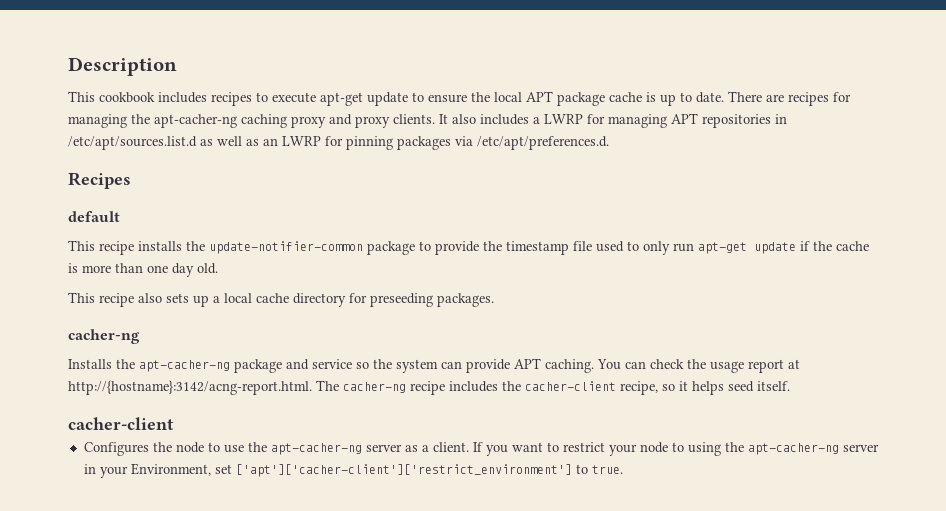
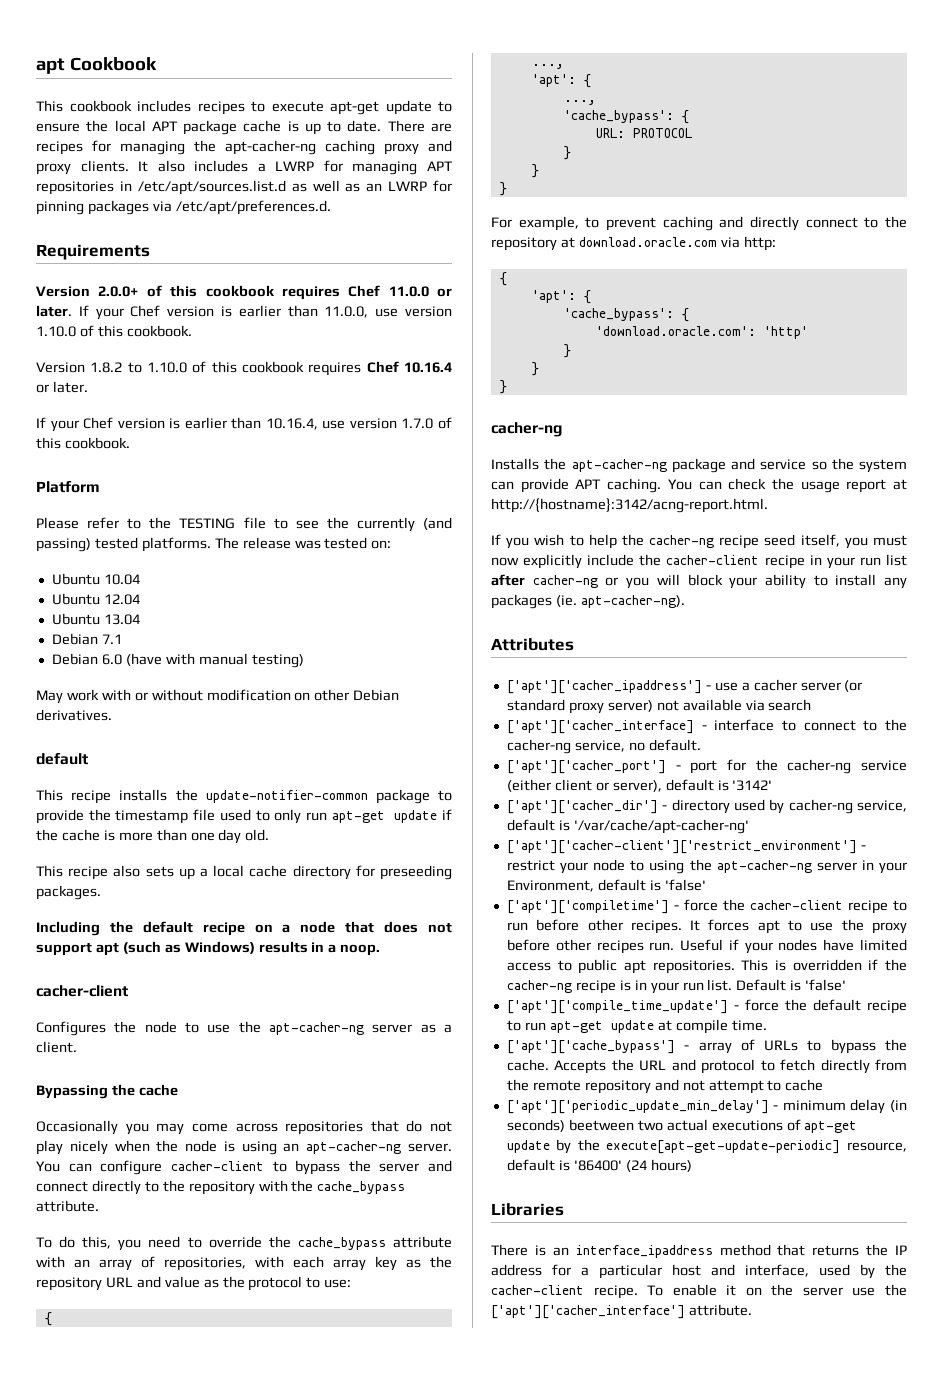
[68,57,177,76] Description -> [36,57,157,74] apt Cookbook
[68,172,131,189] Recipes -> [36,244,150,260] [36,285,452,300] [36,305,453,320] [36,325,192,337] [36,361,452,376] [36,381,88,393] [36,417,452,432] [36,437,130,449] [36,481,100,493] [36,517,453,532] [36,537,392,552] [51,573,140,585] [51,593,140,605] [51,613,140,625] [51,633,122,645] [51,653,304,668] [36,689,400,704] [36,709,112,721] Requirements // Version 2.0.0+ of this cookbook requires Chef 11.0.0 or later. If your Chef version is earlier than 11.0.0, use version 1.10.0 of this cookbook. // Version 1.8.2 to 1.10.0 of this cookbook requires Chef 10.16.4 or later. // If your Chef version is earlier than 10.16.4, use version 1.7.0 of this cookbook. // Platform // Please refer to the TESTING file to see the currently (and passing) tested platforms. The release was tested on: // Ubuntu 10.04 // Ubuntu 12.04 // Ubuntu 13.04 // Debian 7.1 // Debian 6.0 (have with manual testing) // May work with or without modification on other Debian derivatives.
(494, 300) none -> [36,921,453,936] [36,941,381,956] [36,985,128,997] [36,1021,452,1036] [36,1041,77,1053] [36,1084,178,1099] [36,1120,452,1135] [36,1140,452,1155] [36,1160,452,1175] [36,1180,406,1195] [36,1200,99,1212] [36,1236,452,1251] [36,1256,452,1271] [36,1276,352,1291] [44,1312,52,1326] [531,64,564,69] [531,74,591,88] [563,100,596,105] [563,110,689,124] [595,128,693,138] [563,146,571,160] [531,164,539,178] [499,182,507,196] [491,216,907,231] [491,236,776,251] [499,272,507,286] [531,290,591,304] [563,308,689,322] [595,326,808,339] [563,344,571,358] [531,362,539,376] [499,380,507,394] // Including the default recipe on a node that does not support apt (such as Windows) results in a noop. // cacher-client // Configures the node to use the apt-cacher-ng server as a client. // Bypassing the cache // Occasionally you may come across repositories that do not play nicely when the node is using an apt-cacher-ng server. You can configure cacher-client to bypass the server and connect directly to the repository with the cache_bypass attribute. // To do this, you need to override the cache_bypass attribute with an array of repositories, with each array key as the repository URL and value as the protocol to use: // { // ..., // 'apt': { // ..., // 'cache_bypass': { // URL: PROTOCOL // } // } // } // For example, to prevent caching and directly connect to the repository at download.oracle.com via http: // { // 'apt': { // 'cache_bypass': { // 'download.oracle.com': 'http' // } // } // }
[316,380,790,395] [68,417,174,430] [83,442,559,456] The cacher-ng recipe includes the cacher-client recipe, so it helps seed itself. // cacher-client // Configures the node to use the apt-cacher-ng server as a client. If you want to -> [491,534,907,549] [491,554,907,569] [491,574,907,589] [491,594,685,609] [491,638,574,651] [506,679,863,694] [506,699,812,714] [506,719,907,734] [506,739,701,754] [506,759,907,774] [506,779,773,792] [506,799,907,814] [506,819,749,834] [506,840,866,854] // If you wish to help the cacher-ng recipe seed itself, you must now explicitly include the cacher-client recipe in your run list after cacher-ng or you will block your ability to install any packages (ie. apt-cacher-ng). // Attributes // ['apt']['cacher_ipaddress'] - use a cacher server (or standard proxy server) not available via search // ['apt']['cacher_interface] - interface to connect to the cacher-ng service, no default. // ['apt']['cacher_port'] - port for the cacher-ng service (either client or server), default is '3142' // ['apt']['cacher_dir'] - directory used by cacher-ng service, default is '/var/cache/apt-cacher-ng' // ['apt']['cacher-client']['restrict_environment'] -
[214,464,623,477] set ['apt']['cacher-client']['restrict_environment'] to true. -> [597,879,706,891] [506,899,907,914] [506,919,907,934] [506,939,907,954] [506,959,907,974] [506,979,847,994] [506,999,907,1014] [506,1019,767,1034] [506,1039,907,1054] [506,1059,907,1074] [506,1079,824,1094] [506,1099,907,1114] [506,1119,858,1133] [506,1139,907,1154] [506,1159,692,1172] [491,1203,564,1216] [491,1244,907,1258] [491,1264,907,1279] [491,1284,907,1299] [491,1304,752,1319] default is 'false' // ['apt']['compiletime'] - force the cacher-client recipe to run before other recipes. It forces apt to use the proxy before other recipes run. Useful if your nodes have limited access to public apt repositories. This is overridden if the cacher-ng recipe is in your run list. Default is 'false' // ['apt']['compile_time_update'] - force the default recipe to run apt-get update at compile time. // ['apt']['cache_bypass'] - array of URLs to bypass the cache. Accepts the URL and protocol to fetch directly from the remote repository and not attempt to cache // ['apt']['periodic_update_min_delay'] - minimum delay (in seconds) beetween two actual executions of apt-get update by the execute[apt-get-update-periodic] resource, default is '86400' (24 hours) // Libraries // There is an interface_ipaddress method that returns the IP address for a particular host and interface, used by the cacher-client recipe. To enable it on the server use the ['apt']['cacher_interface'] attribute.

